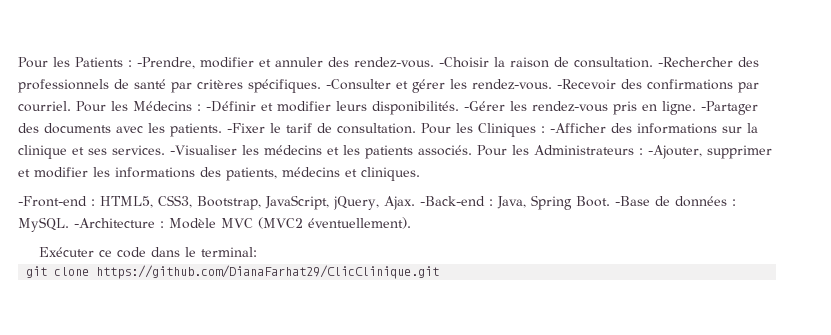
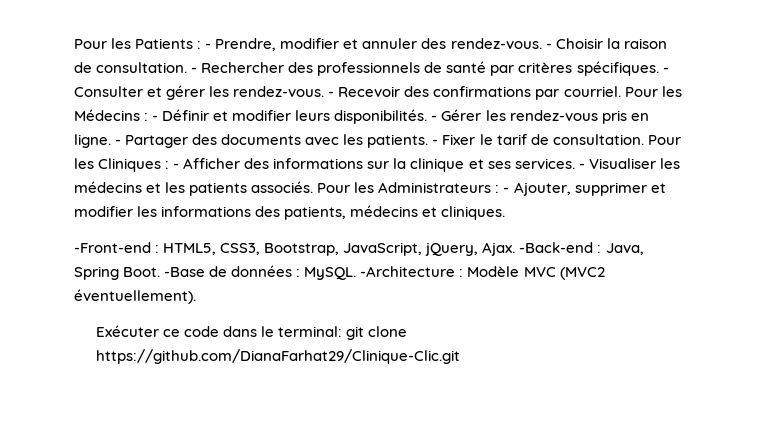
[137,57,195,69] -Prendre, -> [205,38,277,51] - Prendre,
[439,57,489,68] -Choisir -> [545,38,603,49] - Choisir
[658,57,733,67] -Rechercher -> [191,62,285,73] - Rechercher
[326,79,391,90] -Consulter -> [662,67,669,73] [74,86,143,97] - Consulter
[557,79,616,90] -Recevoir -> [328,86,401,97] - Recevoir
[206,101,256,112] -Définir -> [152,109,210,121] - Définir
[464,101,505,111] -Gérer -> [431,109,482,121] - Gérer
[701,101,758,115] -Partager -> [115,135,189,148] - Partager
[227,123,265,133] -Fixer -> [432,134,476,145] - Fixer
[550,123,606,133] -Afficher -> [173,158,241,169] - Afficher
[170,145,237,155] -Visualiser -> [578,158,656,169] - Visualiser
[648,145,702,159] -Ajouter, -> [503,182,571,196] - Ajouter,
(257, 252) // -> (343, 331) none
[96,265,440,279] https://github.com/DianaFarhat29/ClicClinique.git -> [96,349,461,364] https://github.com/DianaFarhat29/Clinique-Clic.git

